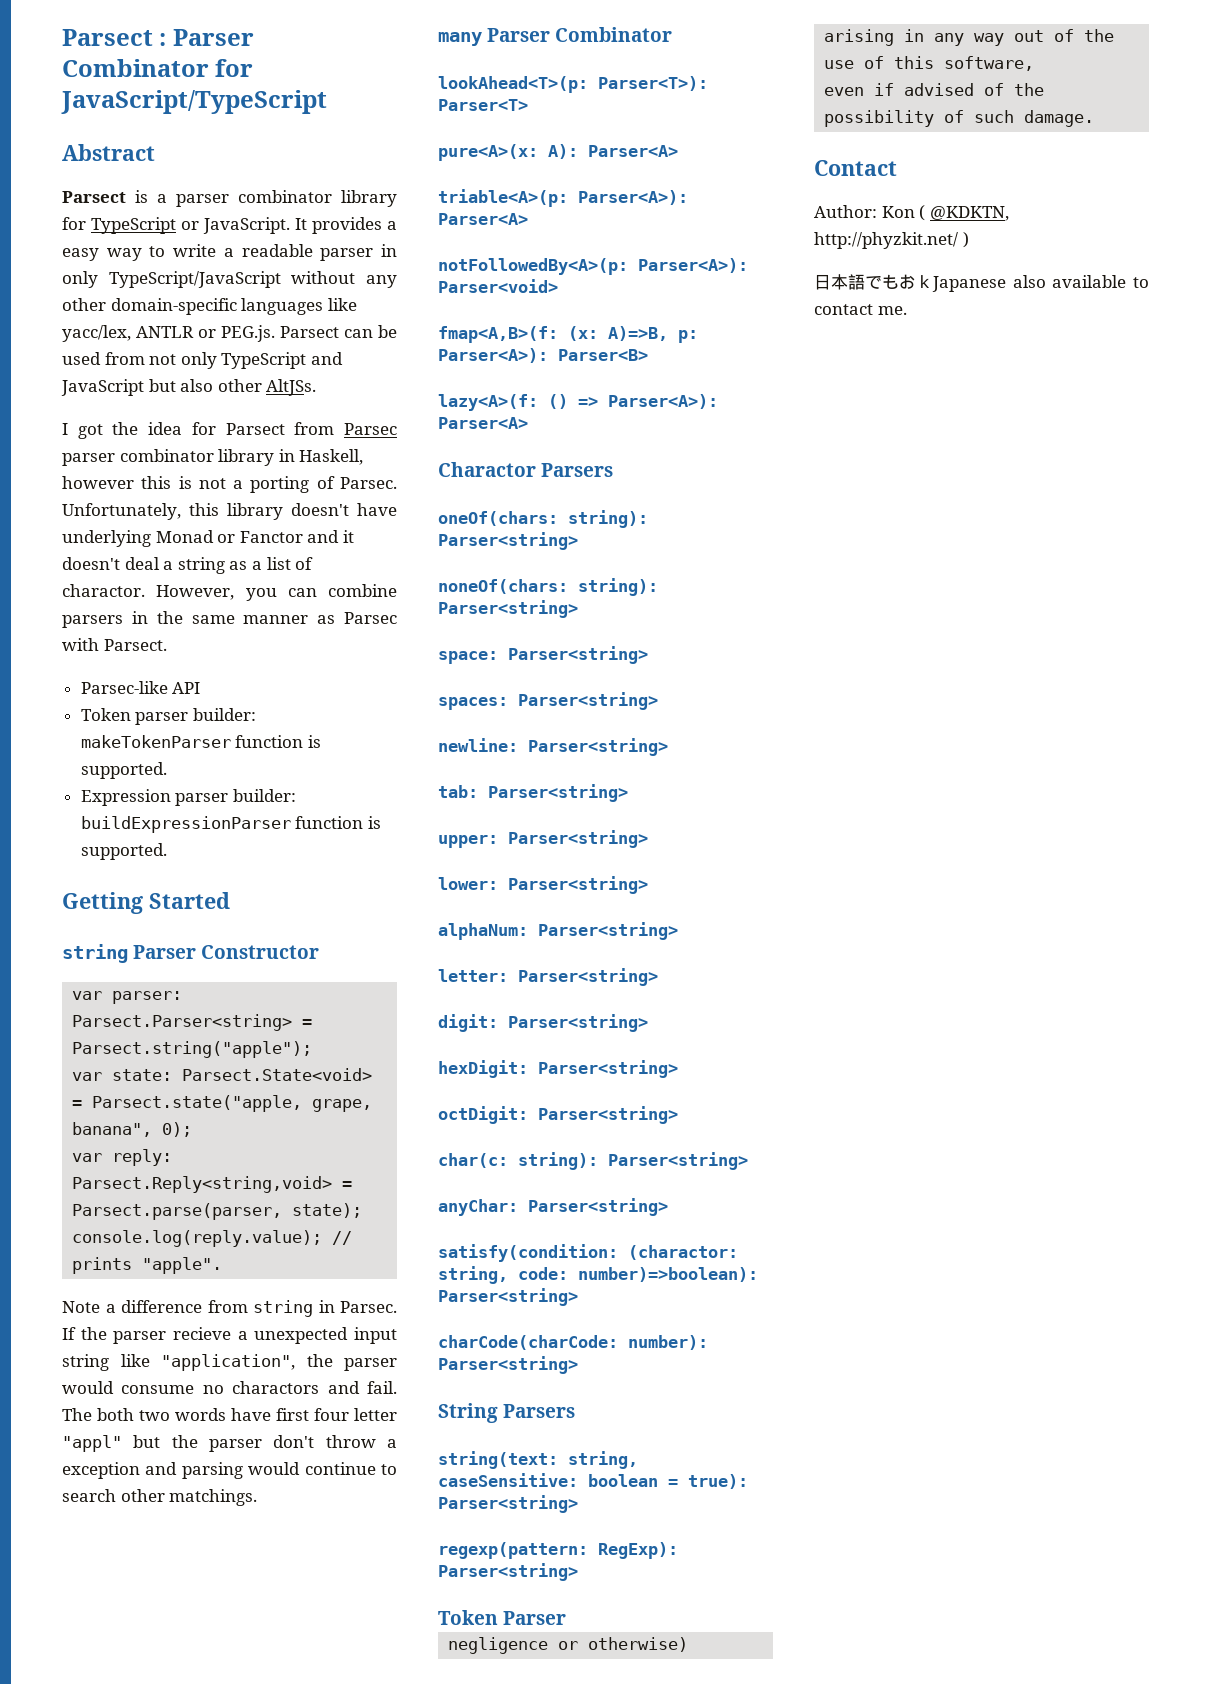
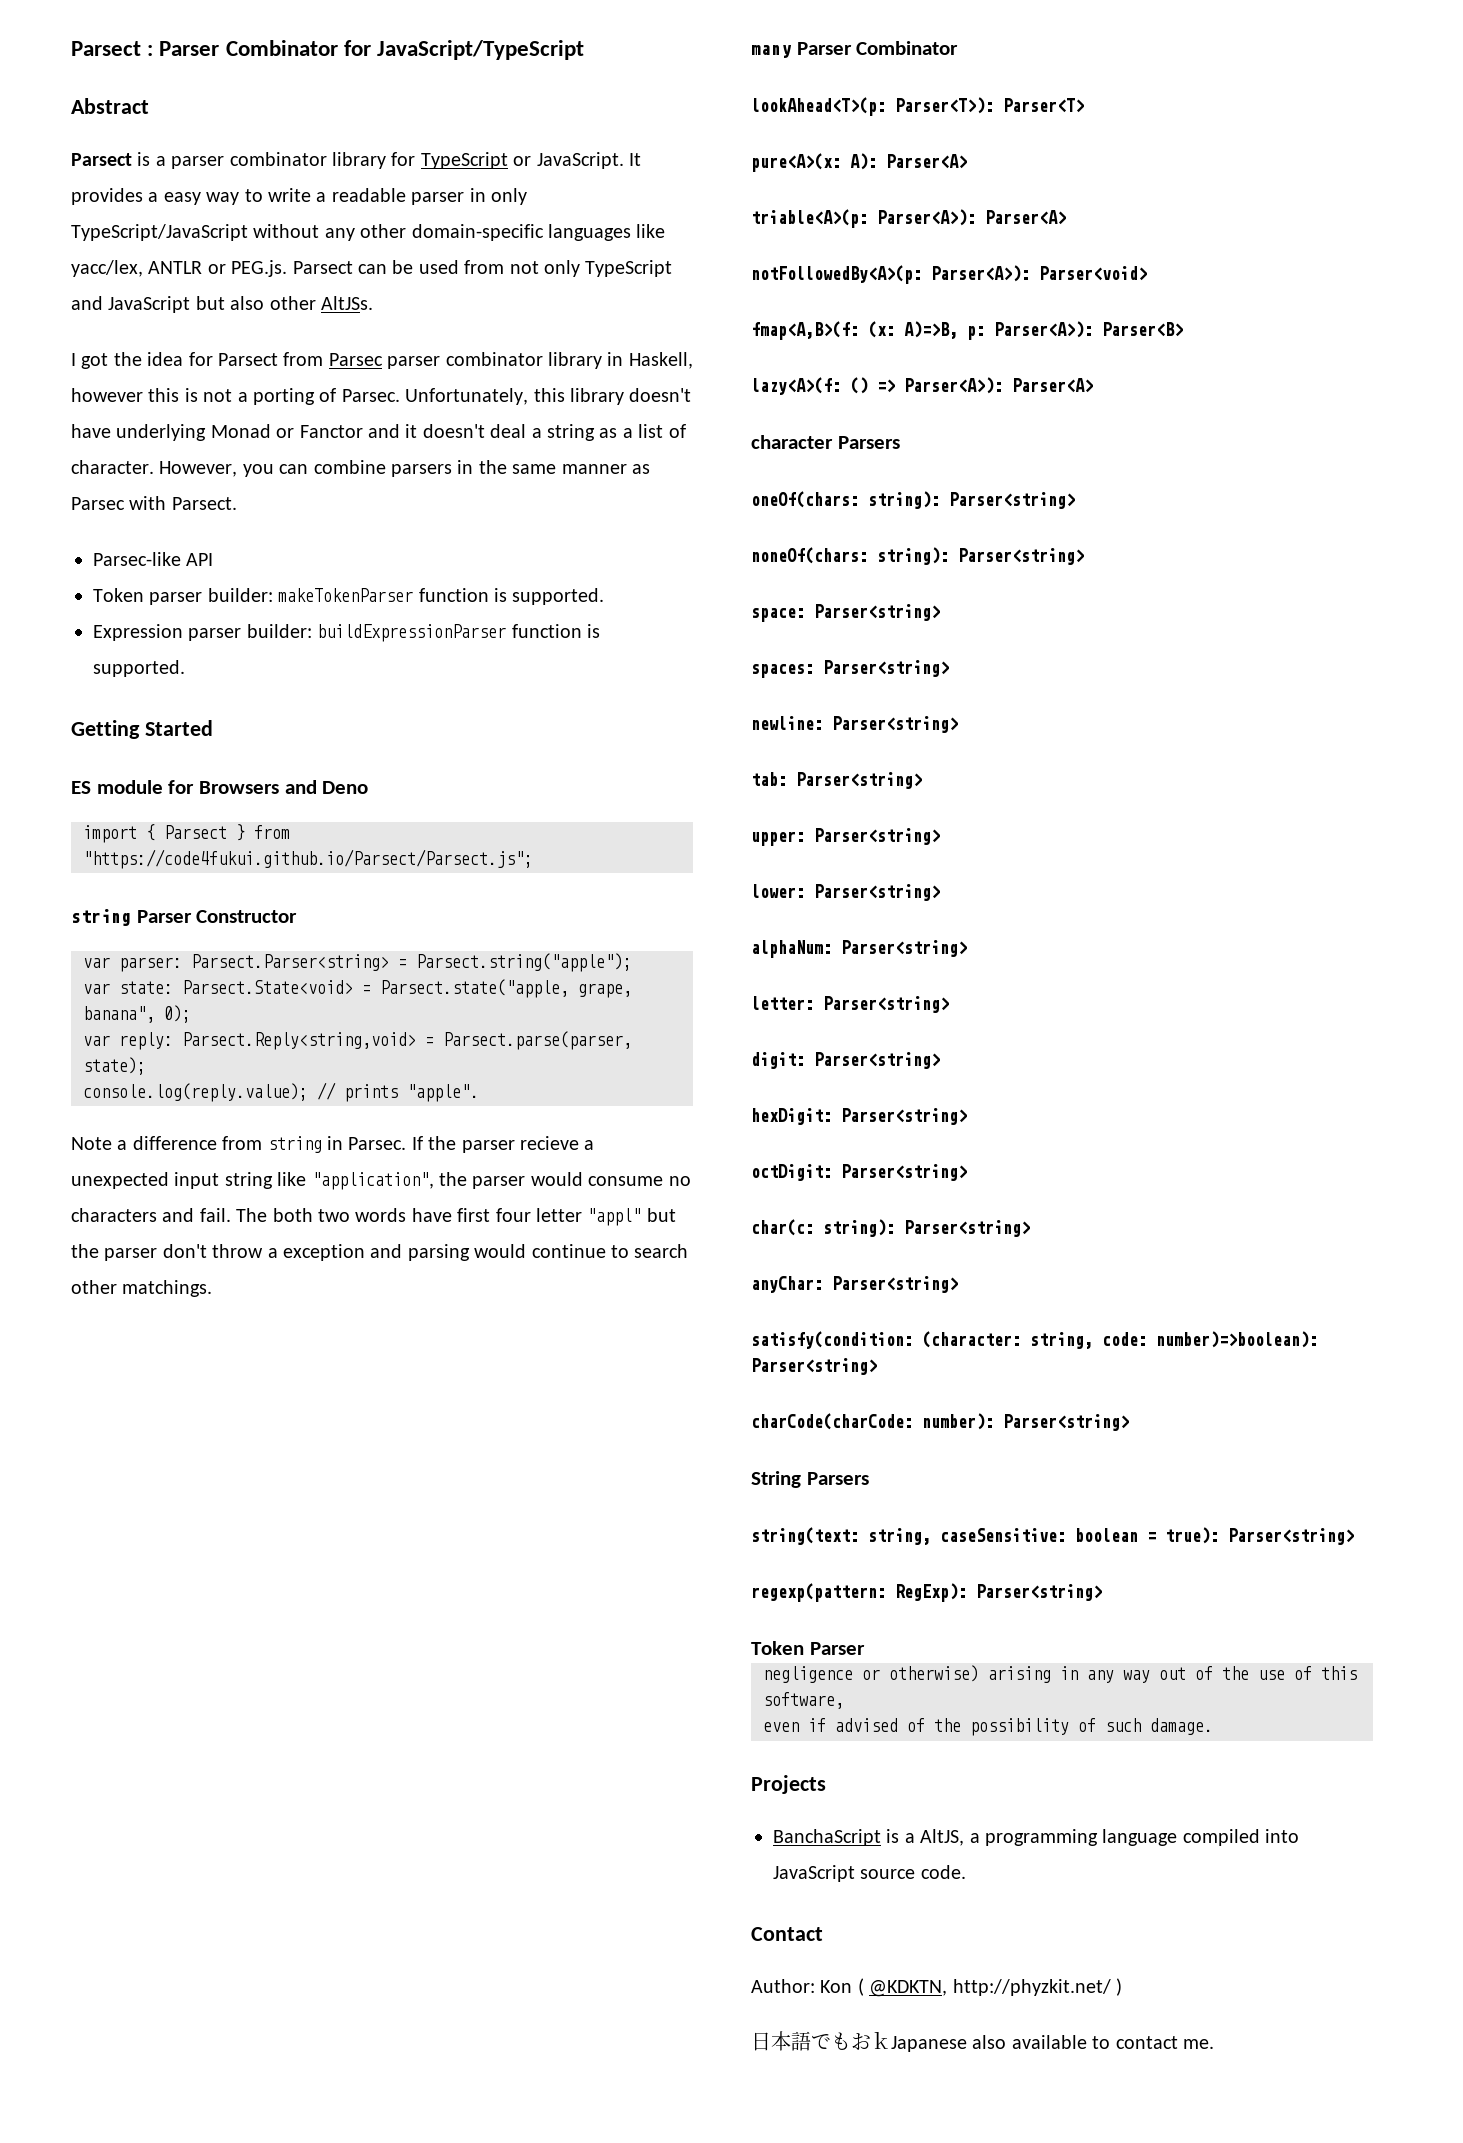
[62,584,145,597] charactor. -> [71,460,154,474] character.
(230, 900) none -> [71,780,369,794] [83,824,290,843] [83,849,533,869] // ES module for Browsers and Deno // import { Parsect } from "https://code4fukui.github.io/Parsect/Parsect.js";
[232,1381,320,1394] charactors -> [71,1208,157,1222] characters
[438,462,536,477] Charactor -> [751,435,833,449] character
[628,1245,738,1260] (charactor: -> [922,1331,1021,1348] (character:
(1095, 118) none -> [751,1775,826,1794] [773,1829,1300,1846] [773,1865,966,1882] // Projects // BanchaScript is a AltJS, a programming language compiled into JavaScript source code.

